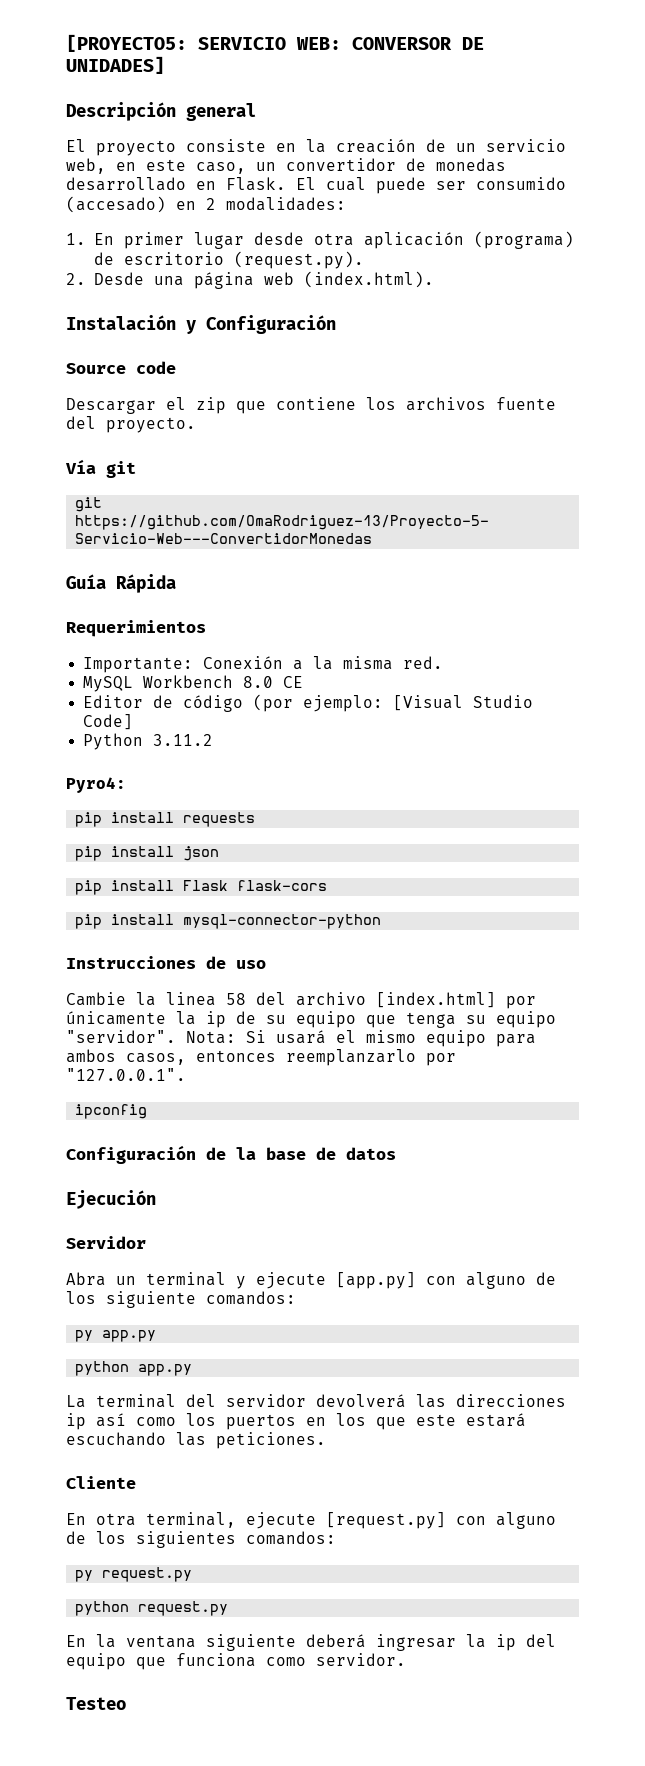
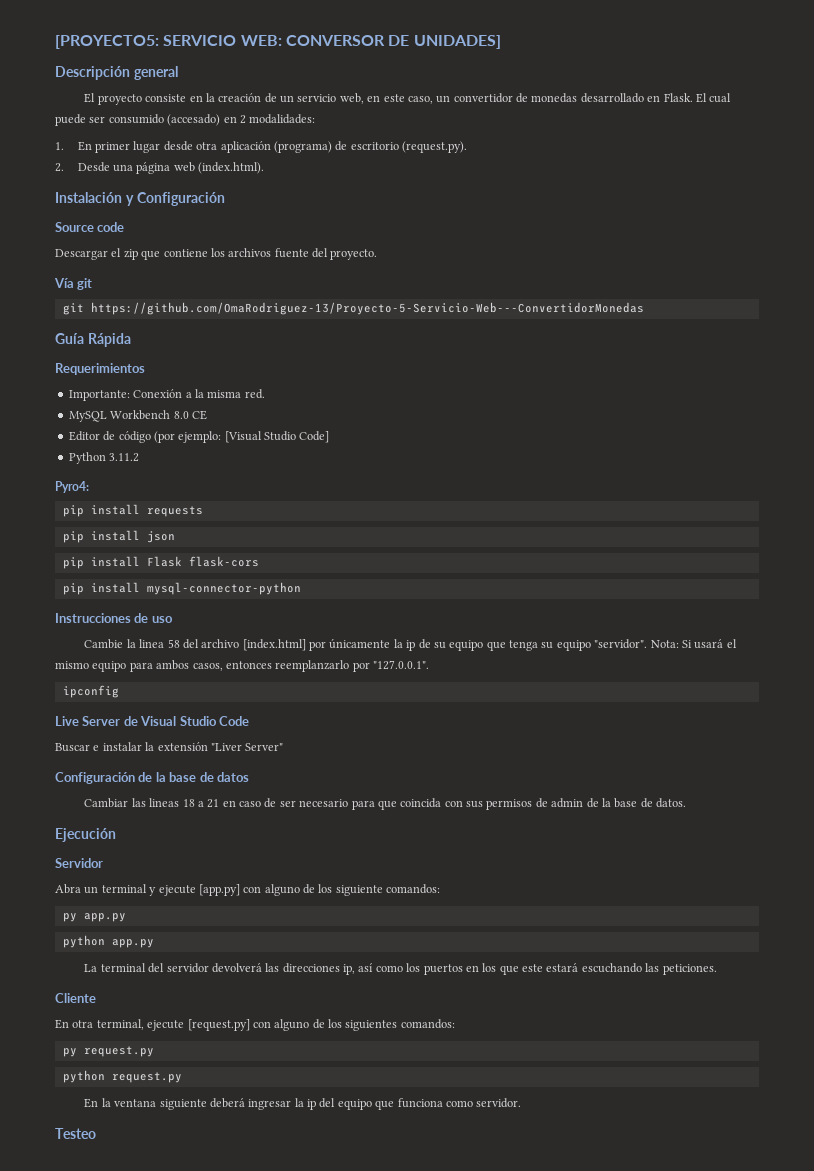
(148, 1111) none -> [55,716,249,726] [55,742,284,752] // Live Server de Visual Studio Code // Buscar e instalar la extensión "Liver Server"
(396, 1153) none -> [84,798,687,810] // Cambiar las lineas 18 a 21 en caso de ser necesario para que coincida con sus permisos de admin de la base de datos.
[66,1413,86,1430] ip -> [343,964,356,975] ip,

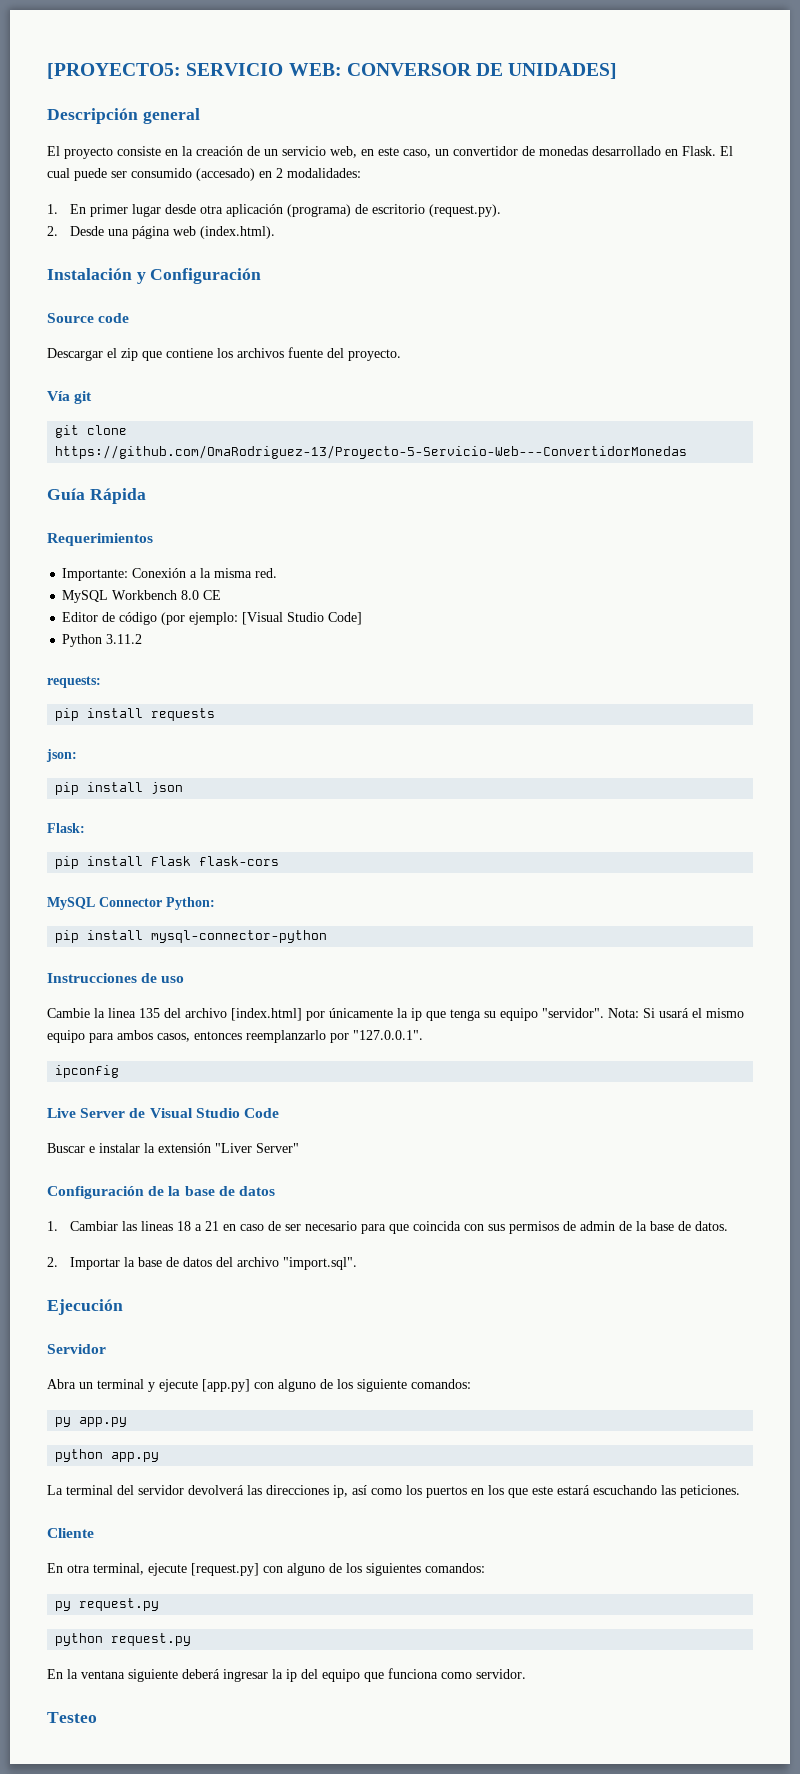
(84, 309) none -> [87,425,128,435] clone
[55,481,89,493] Pyro4: -> [47,676,101,688] requests:
(203, 511) none -> [46,749,77,762] // json:
(175, 537) none -> [47,823,85,833] // Flask:
(259, 561) none -> [47,897,215,910] // MySQL Connector Python:
[167,639,180,648] 58 -> [139,1008,160,1018] 135
[418,639,484,651] de su equipo -> (422, 1014) none
(249, 777) none -> [47,1221,58,1231] 1.
(687, 803) none -> [47,1257,358,1270] // 2. Importar la base de datos del archivo "import.sql".

